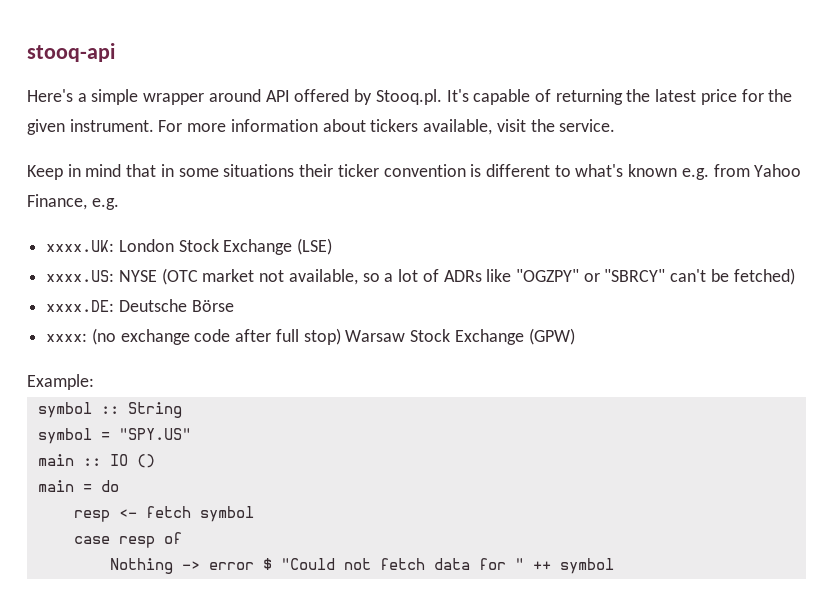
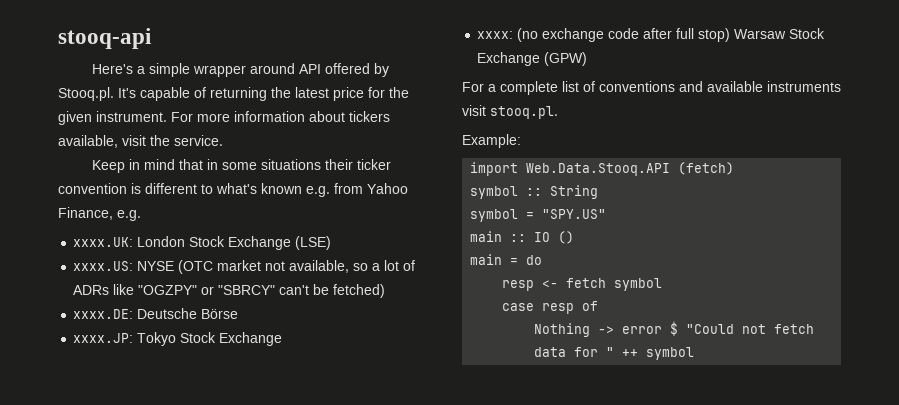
(234, 306) none -> [73,332,283,346] // xxxx.JP: Tokyo Stock Exchange
[27,374,94,390] Example: -> [462,81,841,95] [462,105,558,119] [462,134,521,148] [470,162,735,176] For a complete list of conventions and available instruments visit stooq.pl. // Example: // import Web.Data.Stooq.API (fetch)

